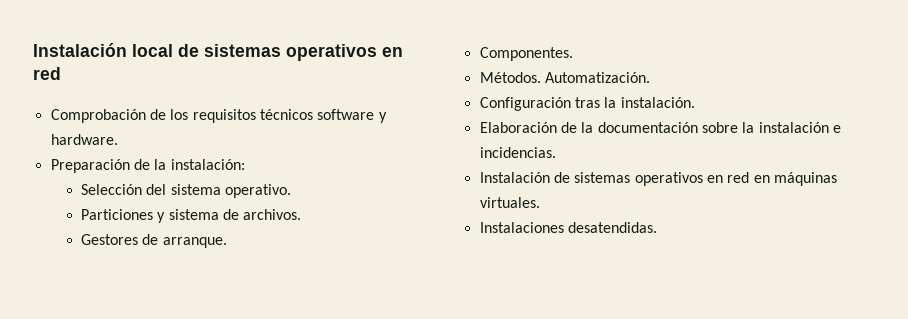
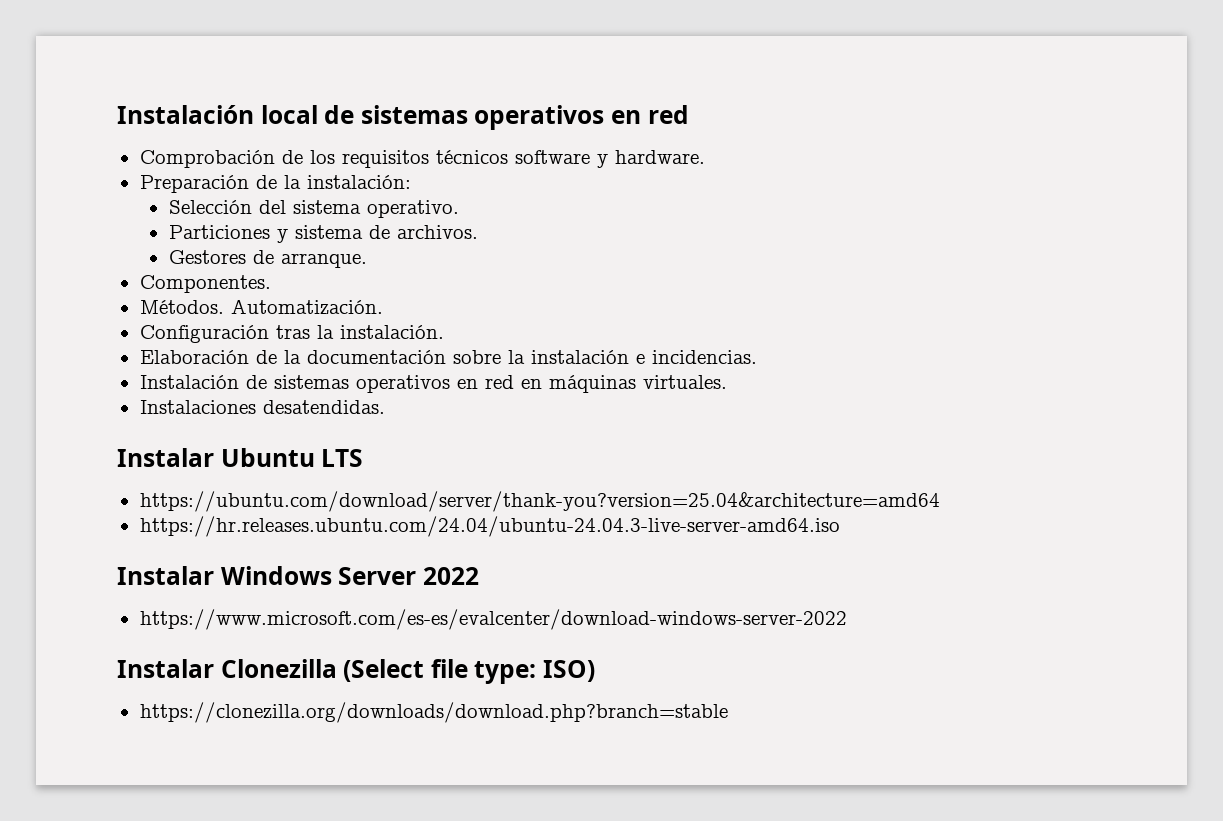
(657, 227) none -> [117,448,364,467] [139,491,940,512] [139,516,840,537] [117,566,479,585] [139,609,847,630] [117,659,596,684] [139,702,728,723] // Instalar Ubuntu LTS // https://ubuntu.com/download/server/thank-you?version=25.04&architecture=amd64 // https://hr.releases.ubuntu.com/24.04/ubuntu-24.04.3-live-server-amd64.iso // Instalar Windows Server 2022 // https://www.microsoft.com/es-es/evalcenter/download-windows-server-2022 // Instalar Clonezilla (Select file type: ISO) // https://clonezilla.org/downloads/download.php?branch=stable

